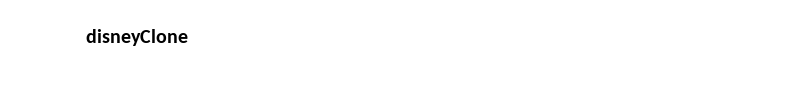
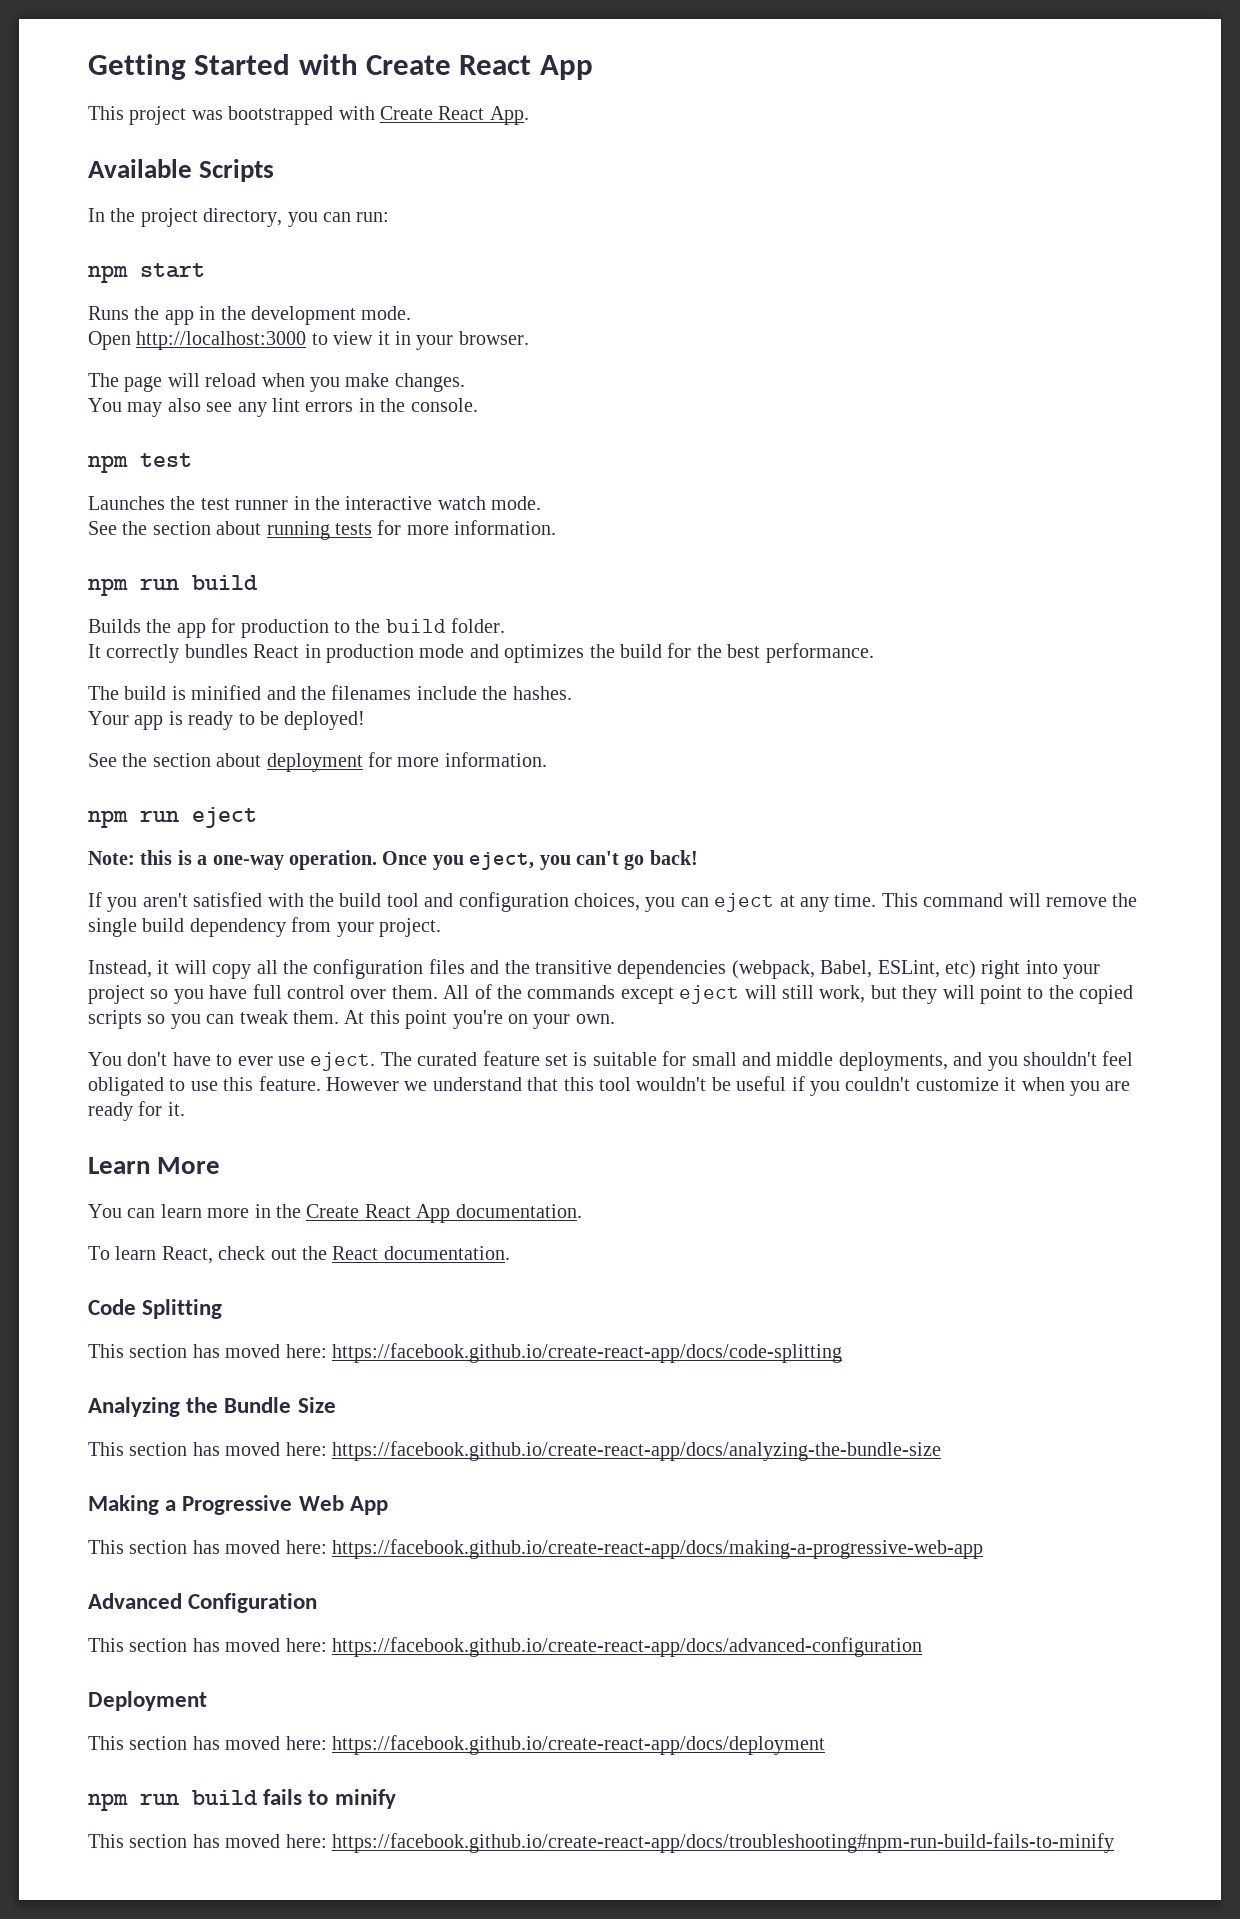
[86,29,188,46] disneyClone -> [88,54,593,80] [88,106,529,125] [88,159,275,182] [88,208,390,227] [88,263,205,283] [88,306,412,325] [88,331,529,350] [88,373,465,392] [88,398,478,417] [88,453,192,473] [88,496,542,510] [88,520,557,540] [88,575,258,596] [88,618,506,638] [88,643,874,663] [88,685,572,700] [88,711,366,730] [88,752,547,772] [88,807,257,828] [88,850,698,870] [88,892,1138,912] [88,917,441,937] [88,959,1101,979] [88,984,1134,1004] [88,1010,615,1029] [88,1051,1134,1071] [88,1076,1131,1096] [88,1101,185,1121] [88,1157,221,1174] [88,1204,582,1223] [88,1246,510,1264] [88,1299,223,1319] [88,1343,842,1363] [88,1397,336,1417] [88,1441,941,1461] [88,1495,388,1515] [88,1539,983,1559] [88,1593,318,1613] [88,1637,922,1657] [88,1691,207,1711] [88,1735,825,1755] [88,1789,396,1811] [88,1833,1114,1853] Getting Started with Create React App // This project was bootstrapped with Create React App. // Available Scripts // In the project directory, you can run: // npm start // Runs the app in the development mode. // Open http://localhost:3000 to view it in your browser. // The page will reload when you make changes. // You may also see any lint errors in the console. // npm test // Launches the test runner in the interactive watch mode. // See the section about running tests for more information. // npm run build // Builds the app for production to the build folder. // It correctly bundles React in production mode and optimizes the build for the best performance. // The build is minified and the filenames include the hashes. // Your app is ready to be deployed! // See the section about deployment for more information. // npm run eject // Note: this is a one-way operation. Once you eject, you can't go back! // If you aren't satisfied with the build tool and configuration choices, you can eject at any time. This command will remove the single build dependency from your project. // Instead, it will copy all the configuration files and the transitive dependencies (webpack, Babel, ESLint, etc) right into your project so you have full control over them. All of the commands except eject will still work, but they will point to the copied scripts so you can tweak them. At this point you're on your own. // You don't have to ever use eject. The curated feature set is suitable for small and middle deployments, and you shouldn't feel obligated to use this feature. However we understand that this tool wouldn't be useful if you couldn't customize it when you are ready for it. // Learn More // You can learn more in the Create React App documentation. // To learn React, check out the React documentation. // Code Splitting // This section has moved here: https://facebook.github.io/create-react-app/docs/code-splitting // Analyzing the Bundle Size // This section has moved here: https://facebook.github.io/create-react-app/docs/analyzing-the-bundle-size // Making a Progressive Web App // This section has moved here: https://facebook.github.io/create-react-app/docs/making-a-progressive-web-app // Advanced Configuration // This section has moved here: https://facebook.github.io/create-react-app/docs/advanced-configuration // Deployment // This section has moved here: https://facebook.github.io/create-react-app/docs/deployment // npm run build fails to minify // This section has moved here: https://facebook.github.io/create-react-app/docs/troubleshooting#npm-run-build-fails-to-minify

